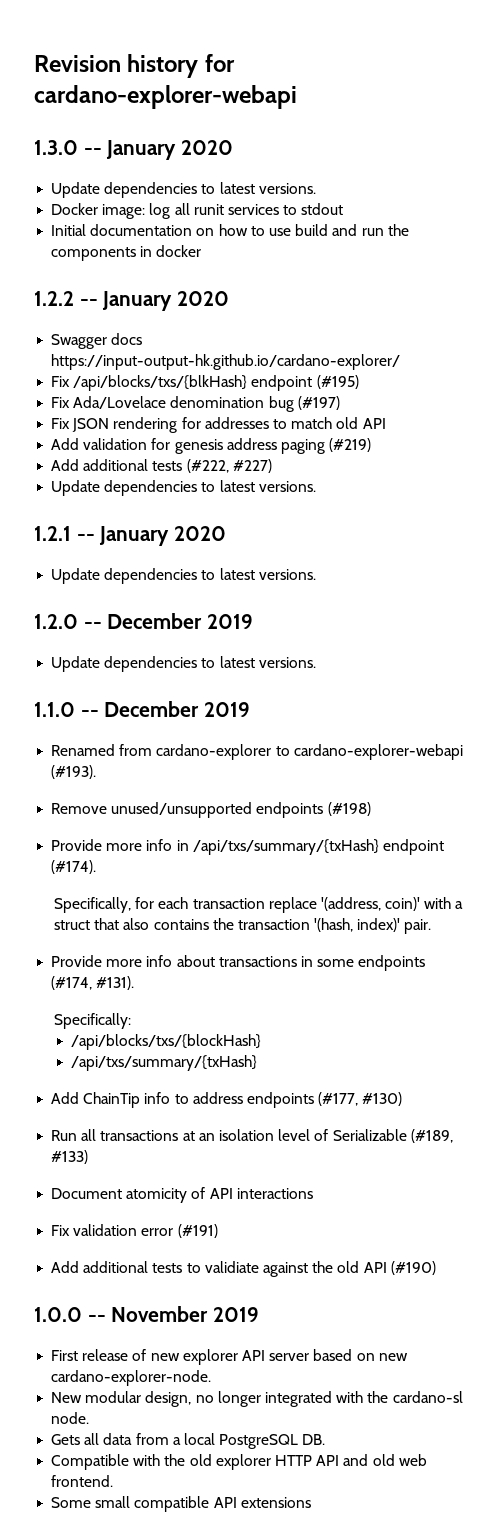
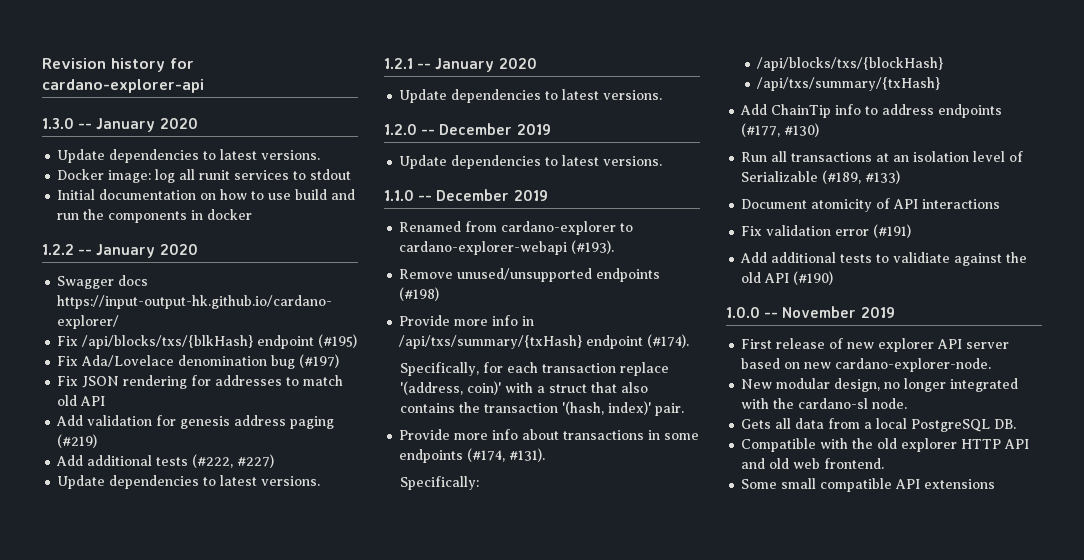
[34,85,297,109] cardano-explorer-webapi -> [42,79,204,93] cardano-explorer-api

